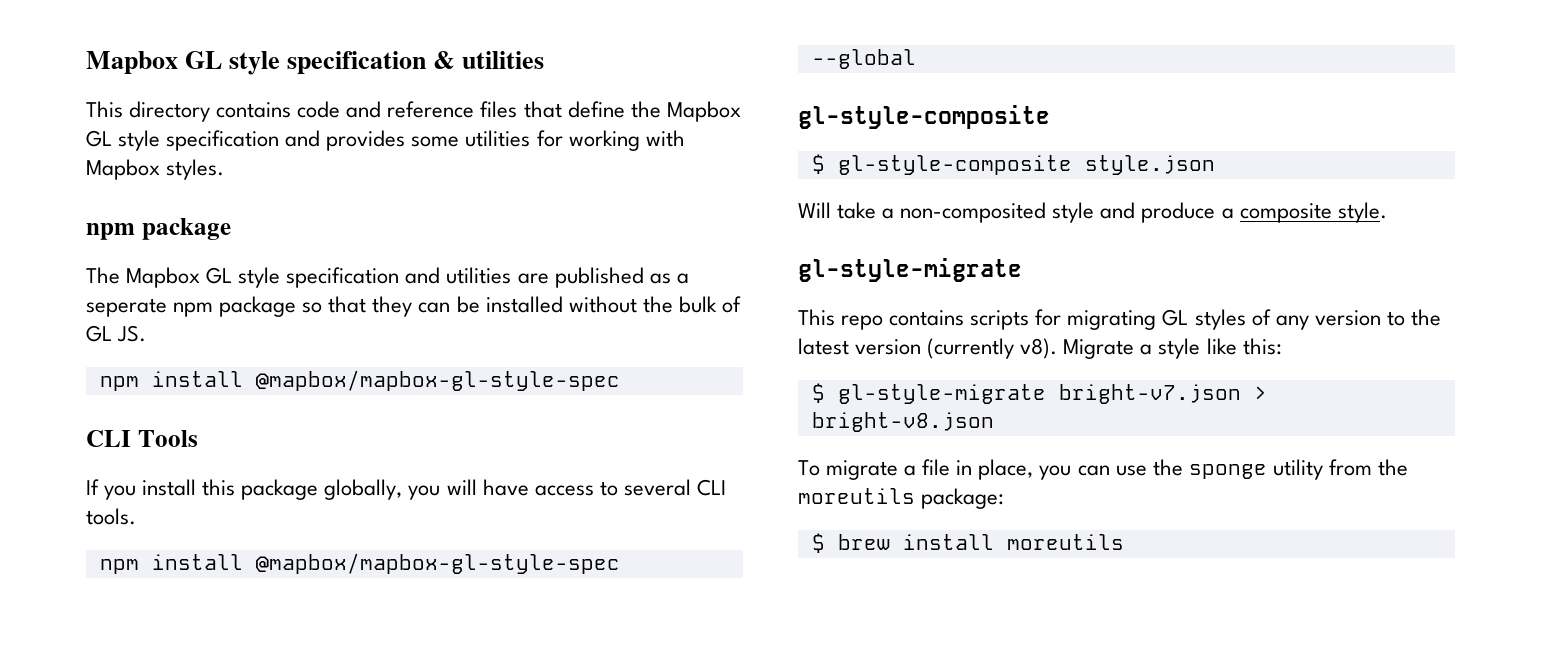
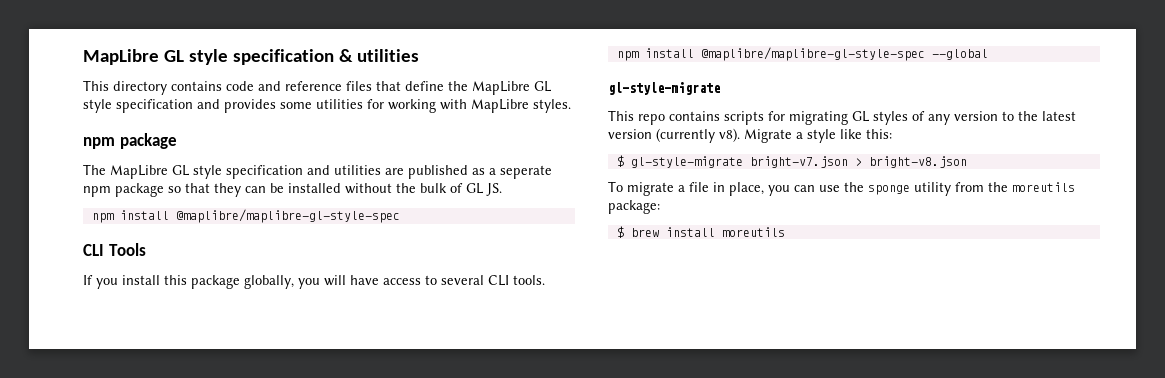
[86,51,178,74] Mapbox -> [83,49,159,65] MapLibre
[666,101,741,122] Mapbox -> [472,81,530,95] MapLibre
[86,159,160,180] Mapbox -> [471,99,529,113] MapLibre
[126,267,201,288] Mapbox -> [110,165,168,179] MapLibre
[255,370,620,391] @mapbox/mapbox-gl-style-spec -> [175,209,400,223] @maplibre/maplibre-gl-style-spec
[255,553,620,574] @mapbox/mapbox-gl-style-spec -> [700,47,925,61] @maplibre/maplibre-gl-style-spec
[798,105,1050,129] [811,154,1215,175] [798,202,1387,223] // gl-style-composite // $ gl-style-composite style.json // Will take a non-composited style and produce a composite style. -> (988, 54) none

